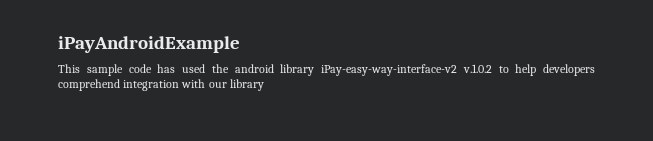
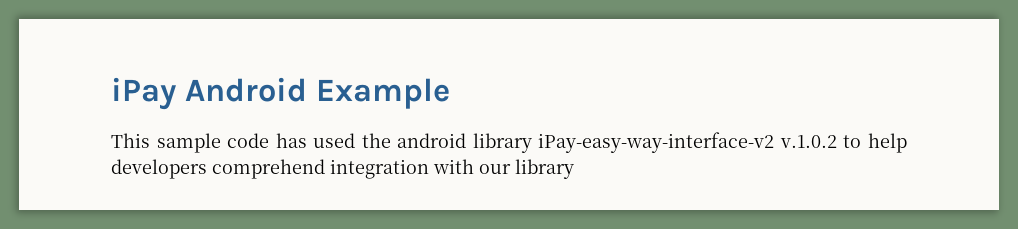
[58,36,240,53] iPayAndroidExample -> [111,77,450,110] iPay Android Example

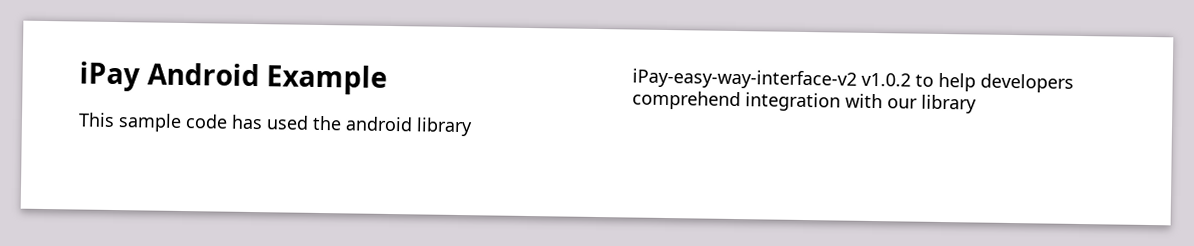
[779,135,837,148] v.1.0.2 -> [861,72,911,87] v1.0.2

